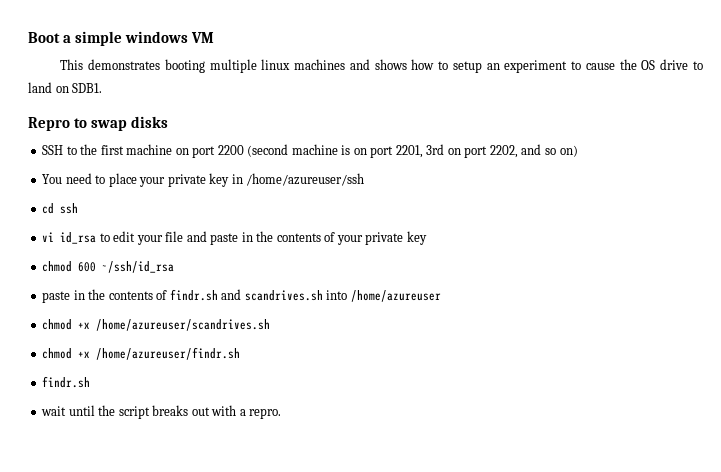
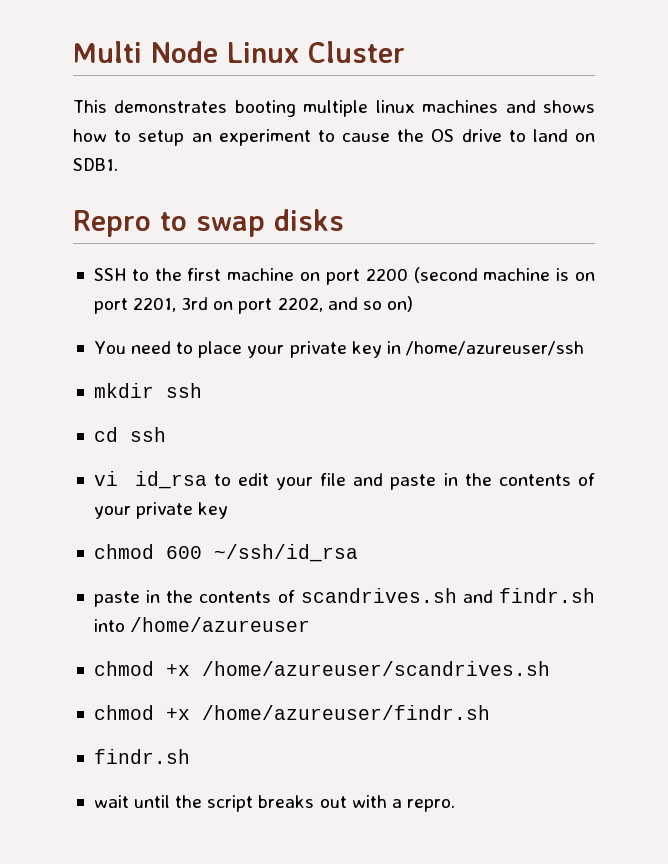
[28,31,215,46] Boot a simple windows VM -> [73,41,405,63] Multi Node Linux Cluster
(365, 179) none -> [93,383,202,398] // mkdir ssh
[169,289,323,301] findr.sh and scandrives.sh -> [300,588,595,603] scandrives.sh and findr.sh

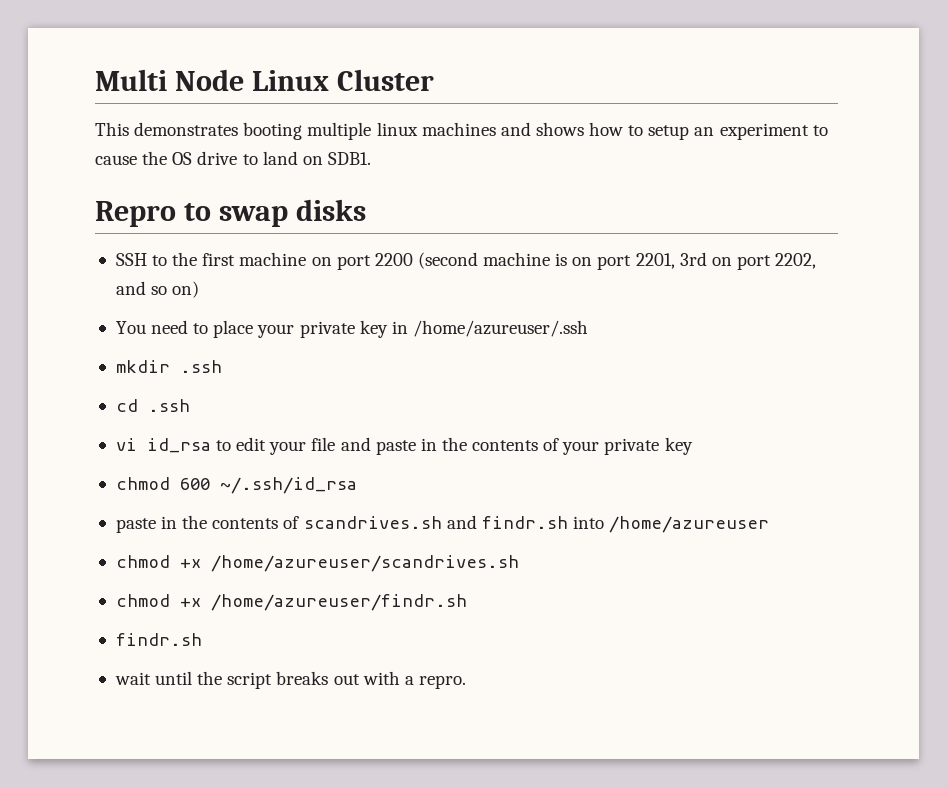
[404,341,584,356] /home/azureuser/ssh -> [412,320,588,337] /home/azureuser/.ssh
[165,383,202,398] ssh -> [179,360,222,373] .ssh
[129,427,166,442] ssh -> [147,399,190,412] .ssh
[213,544,358,562] ~/ssh/id_rsa -> [219,477,357,494] ~/.ssh/id_rsa

